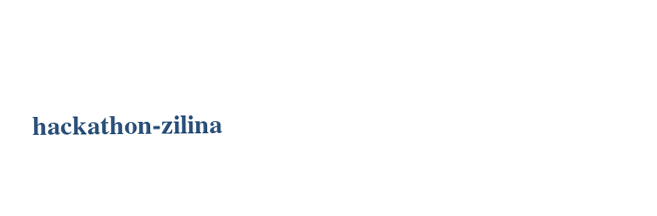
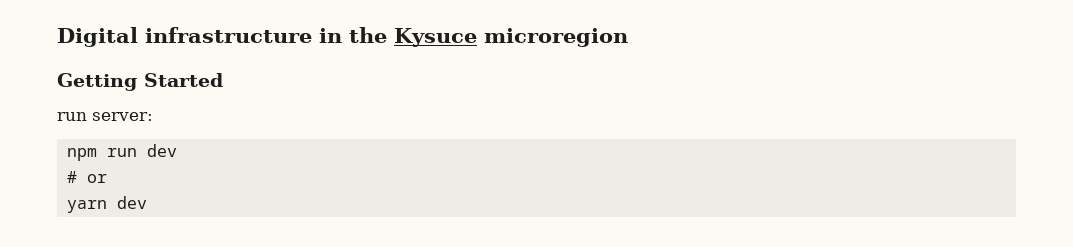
[32,115,223,135] hackathon-zilina -> [57,27,628,47] [57,73,223,91] [57,112,153,121] [66,144,177,161] [66,171,107,183] [66,196,147,213] Digital infrastructure in the Kysuce microregion // Getting Started // run server: // npm run dev // # or // yarn dev

